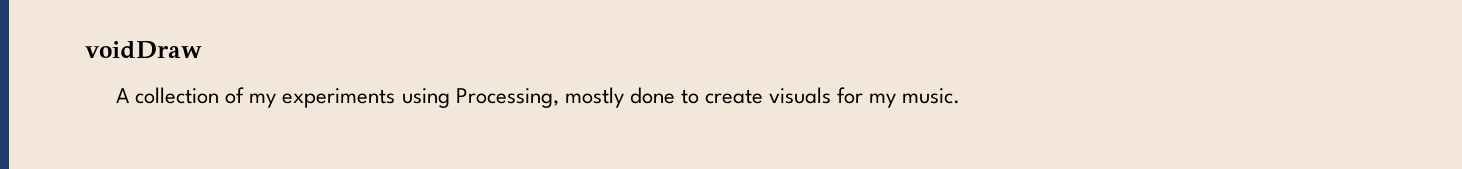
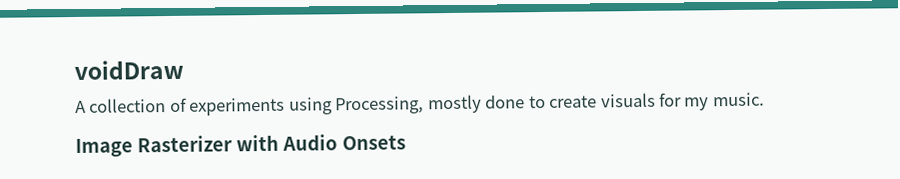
[249,93,277,108] my -> (187, 104) none
(961, 96) none -> [75,134,406,157] // Image Rasterizer with Audio Onsets

